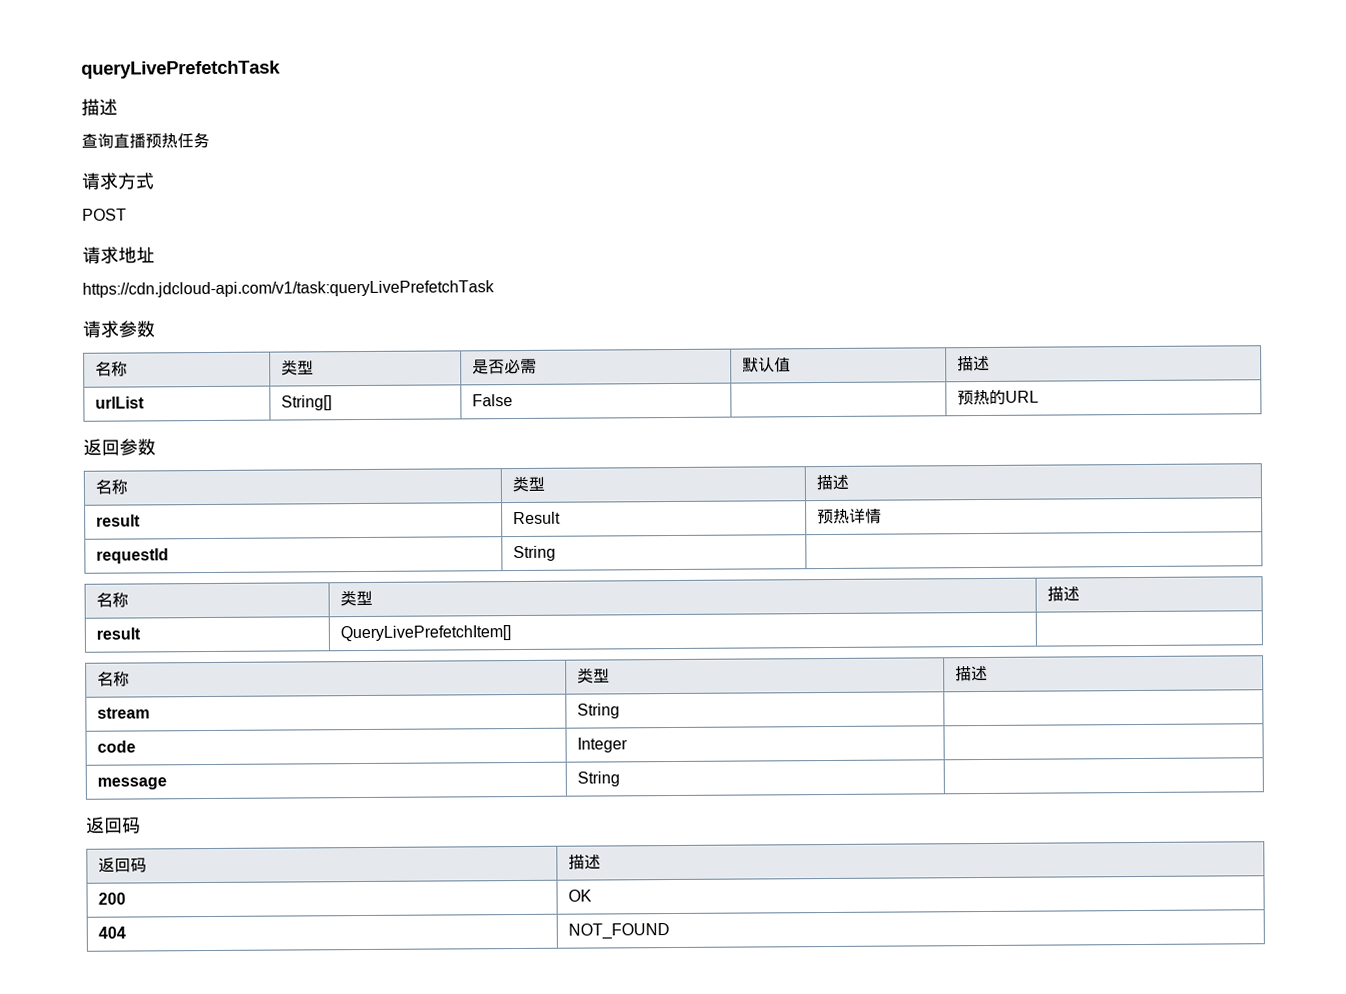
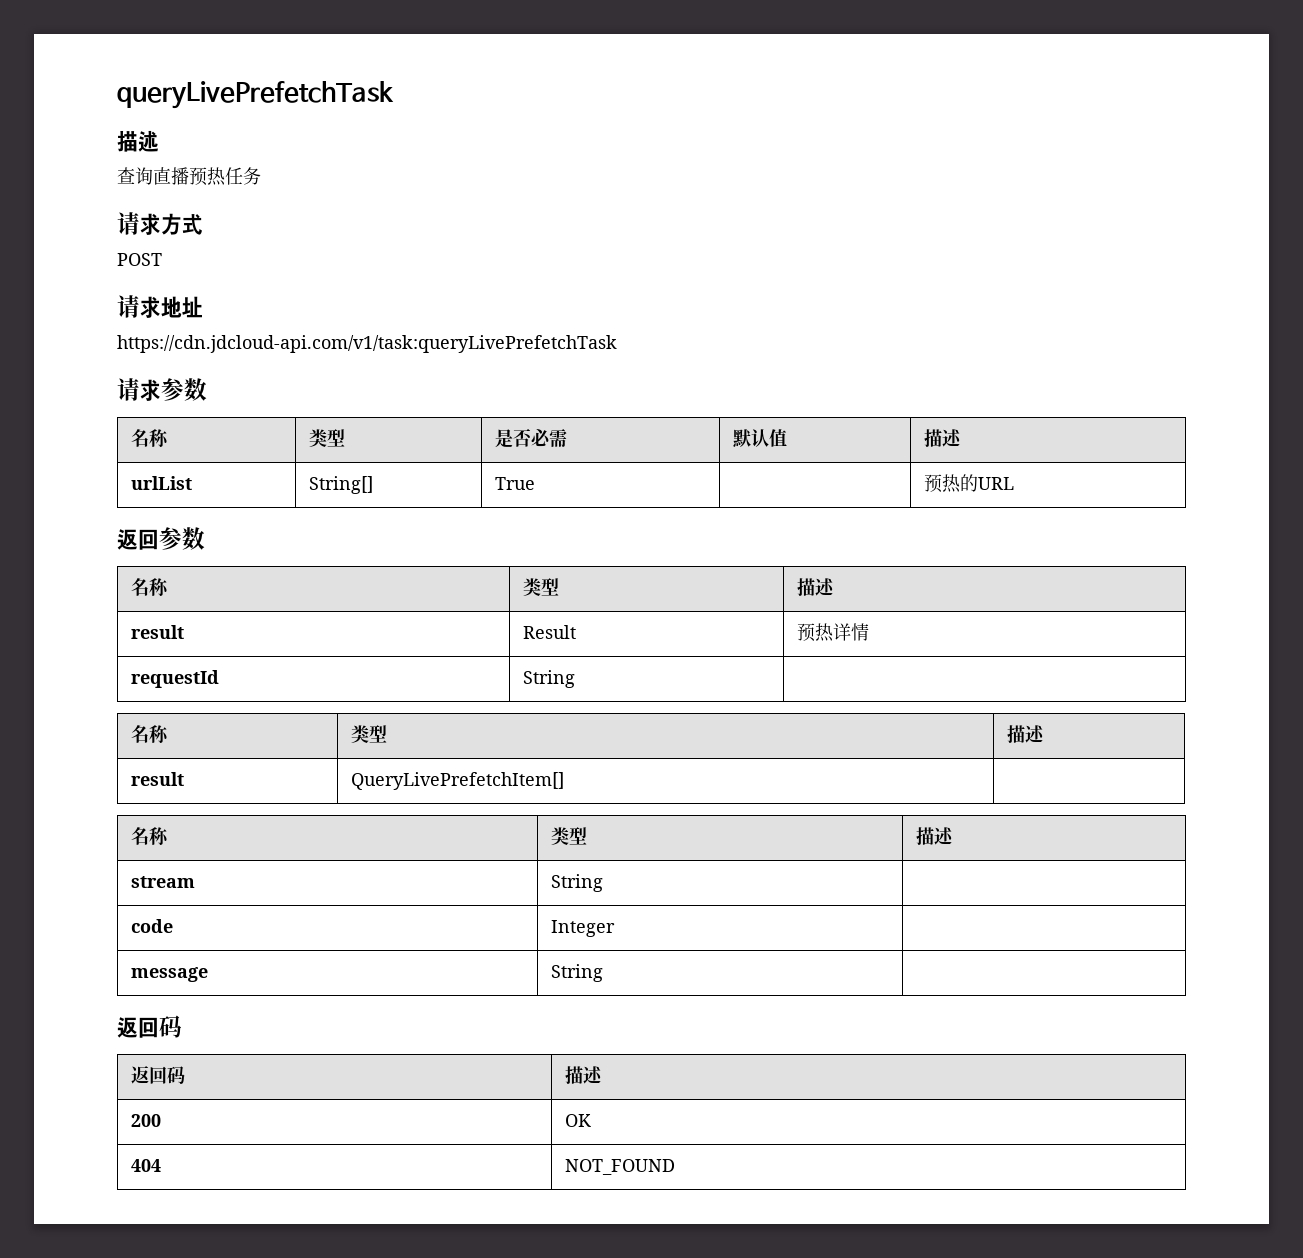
[471,394,513,407] False -> [494,477,535,490] True

